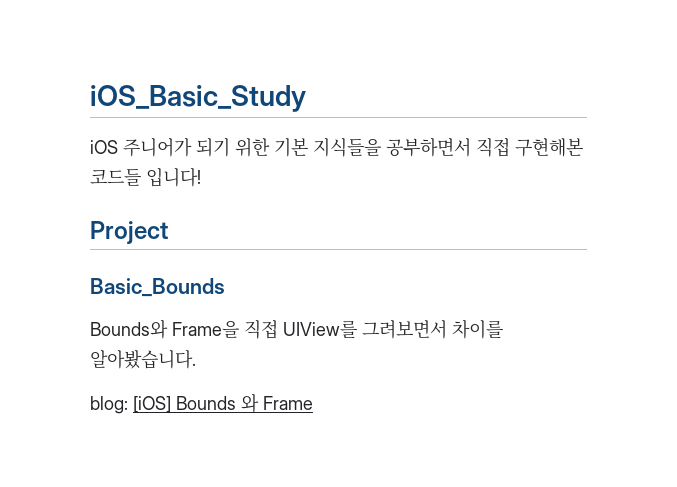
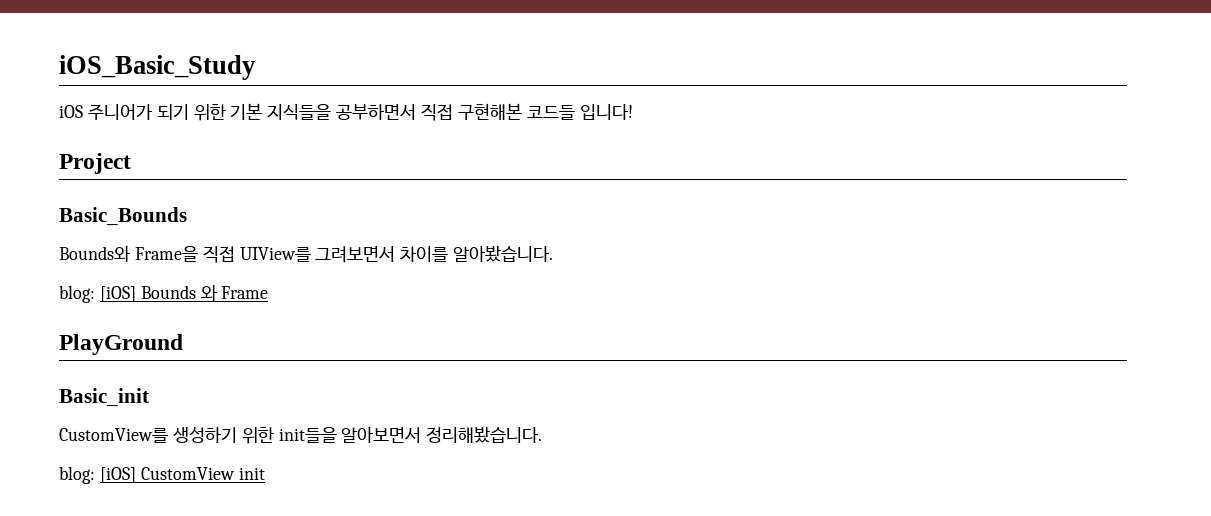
(313, 403) none -> [59,334,183,355] [59,388,149,407] [59,427,543,444] [59,466,265,484] // PlayGround // Basic_init // CustomView를 생성하기 위한 init들을 알아보면서 정리해봤습니다. // blog: [iOS] CustomView init

